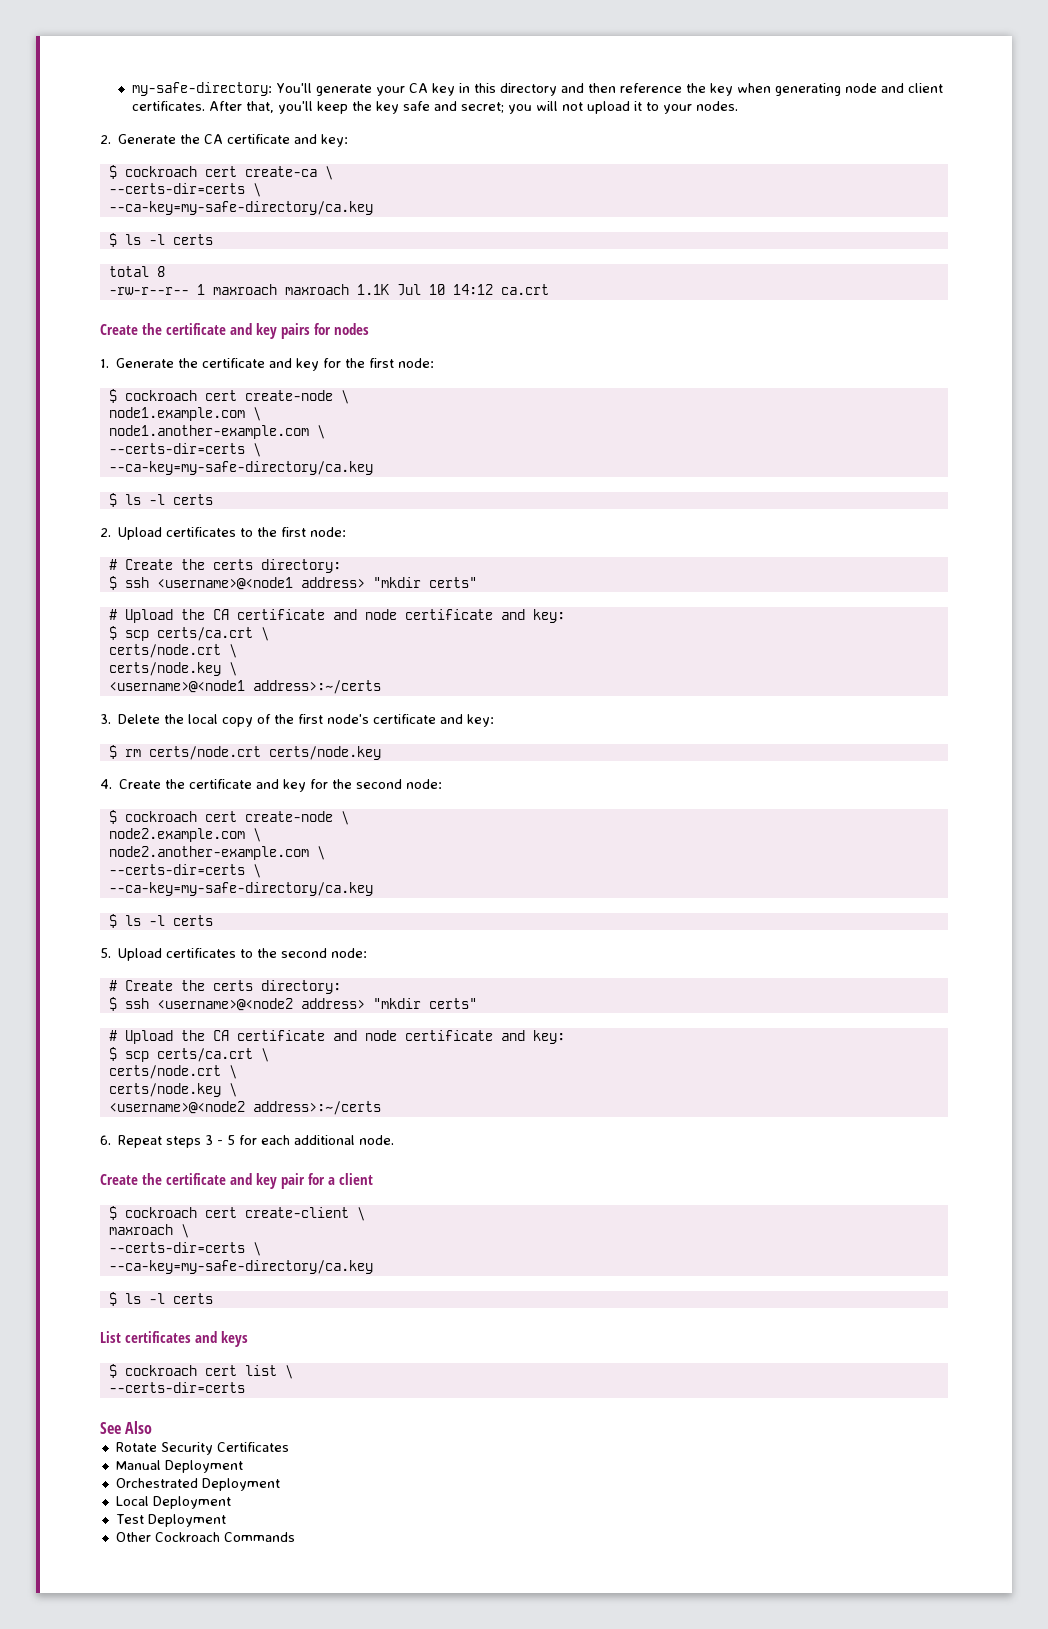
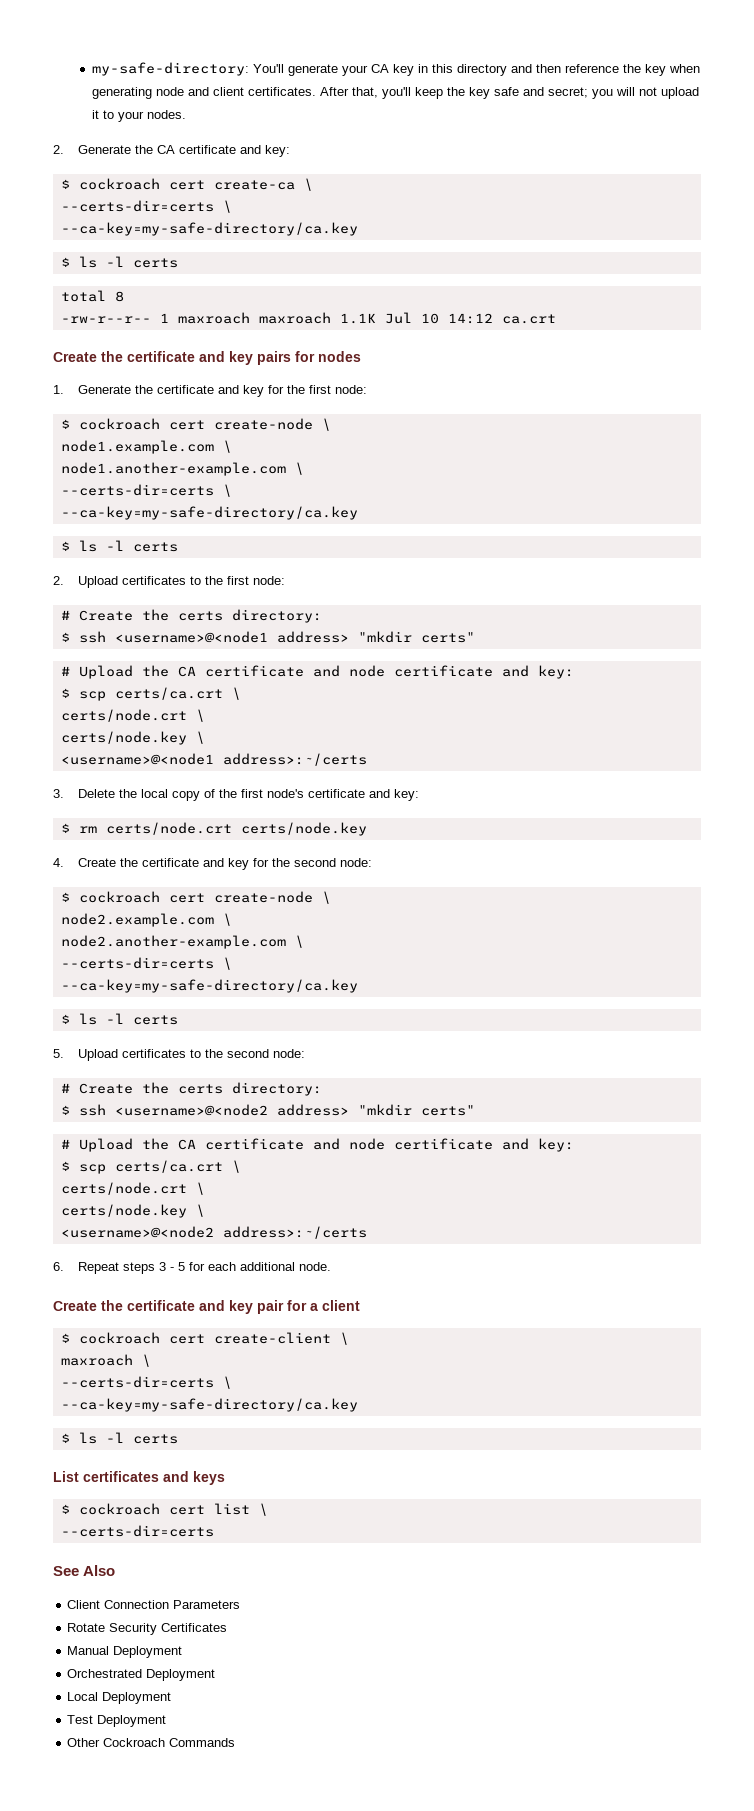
(153, 1427) none -> [67,1600,241,1609] // Client Connection Parameters

